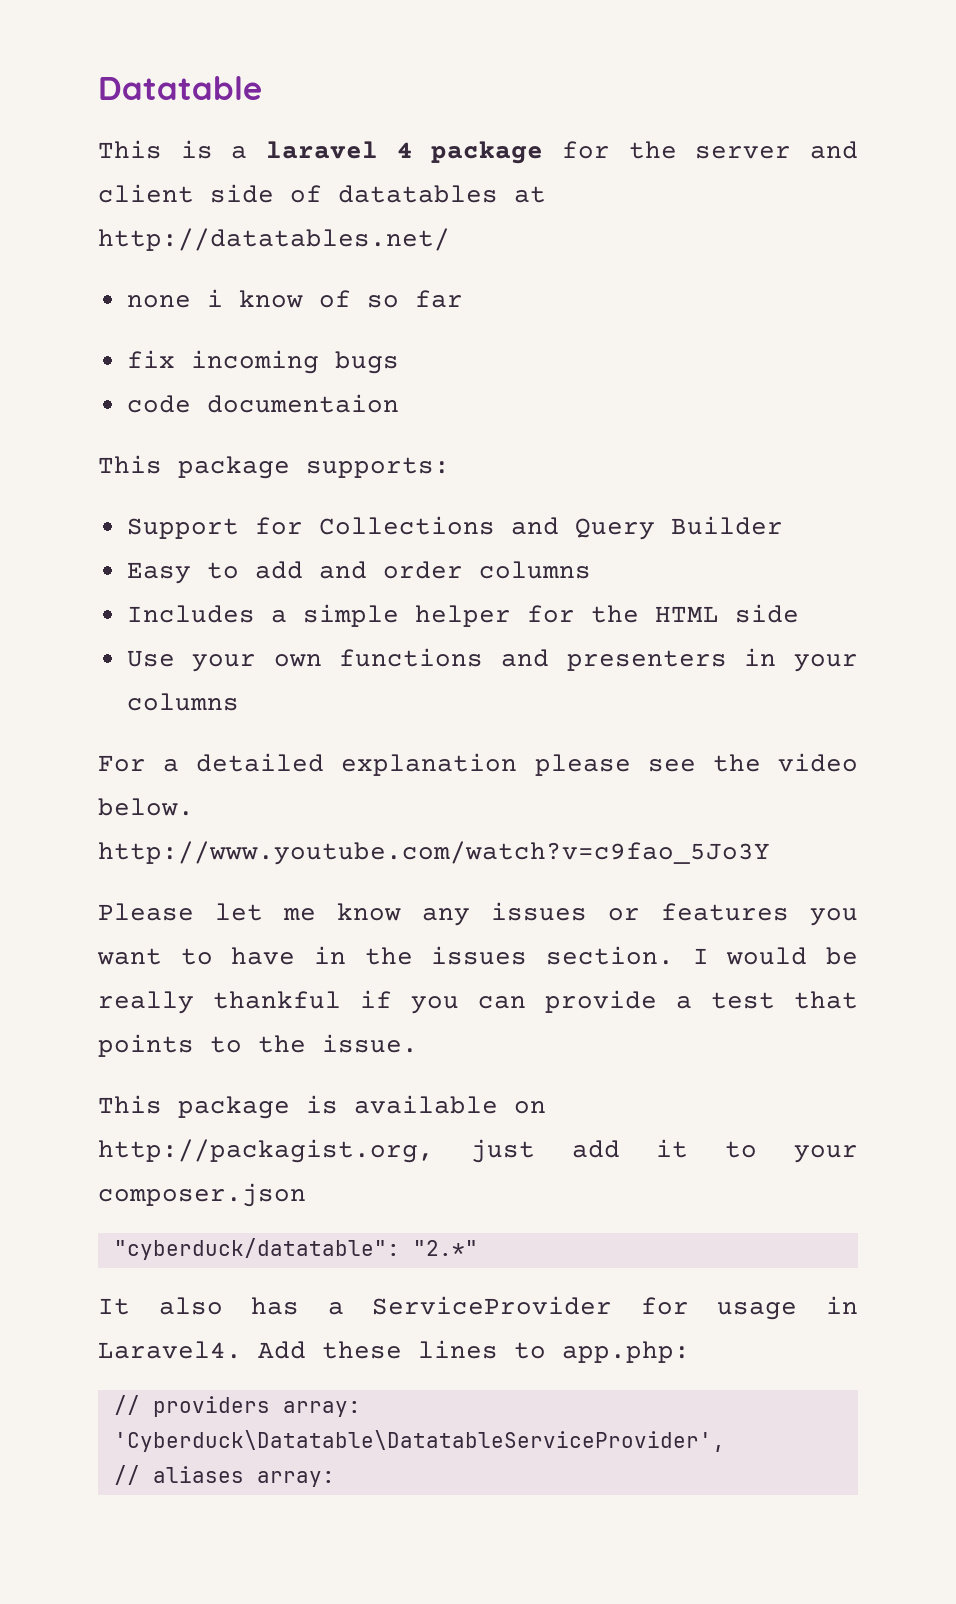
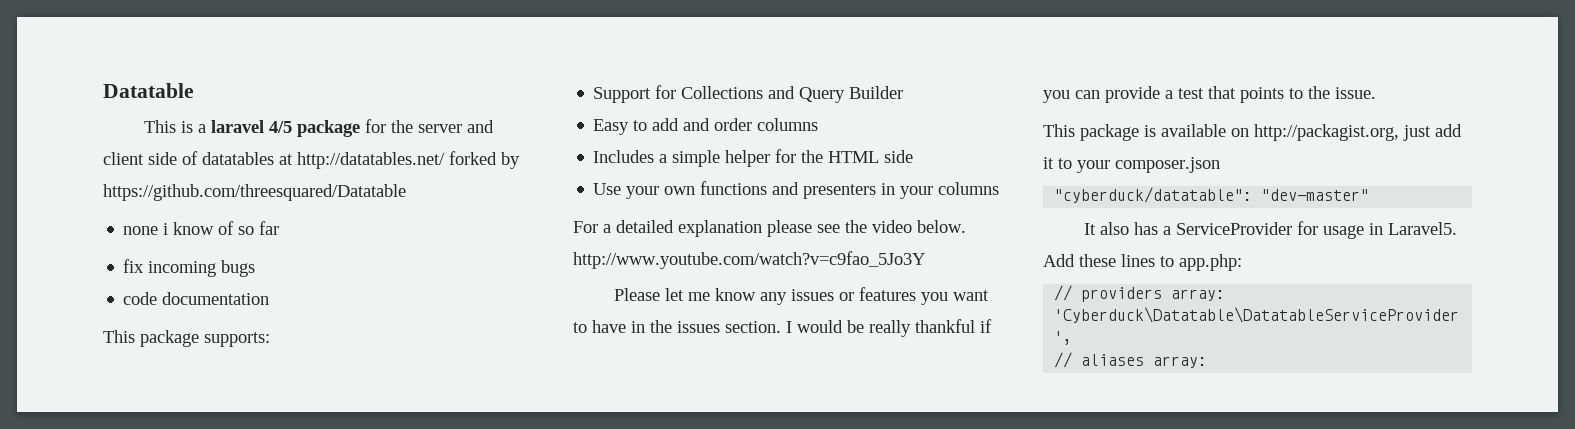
[396,142,413,158] 4 -> [269,121,293,133] 4/5
(450, 239) none -> [449,151,520,169] [103,184,406,201] forked by https://github.com/threesquared/Datatable
[206,394,399,413] documentaion -> [162,292,270,305] documentation
[412,1240,478,1256] "2.*" -> [1261,189,1370,201] "dev-master"
[98,1341,242,1359] Laravel4. -> [1388,222,1458,235] Laravel5.

